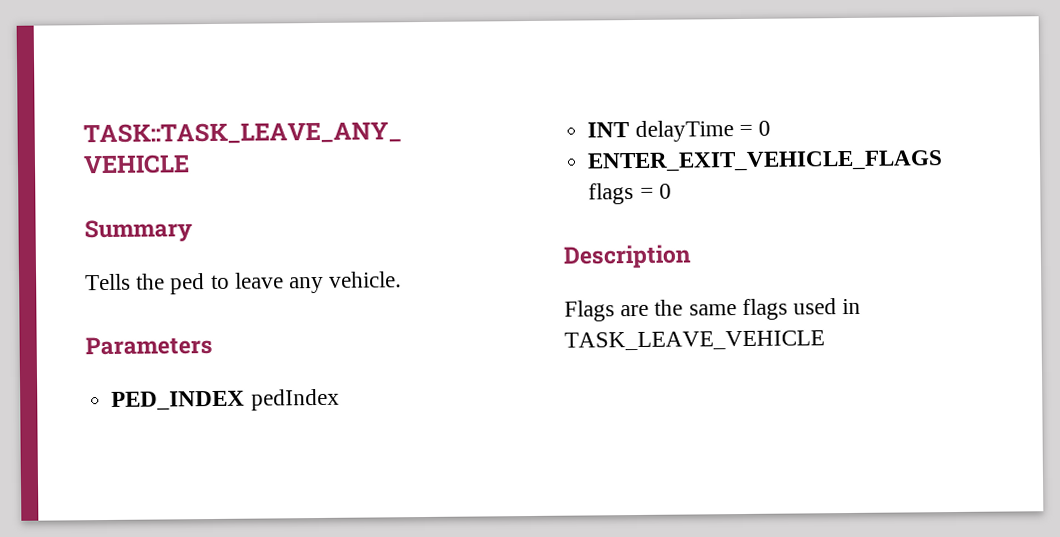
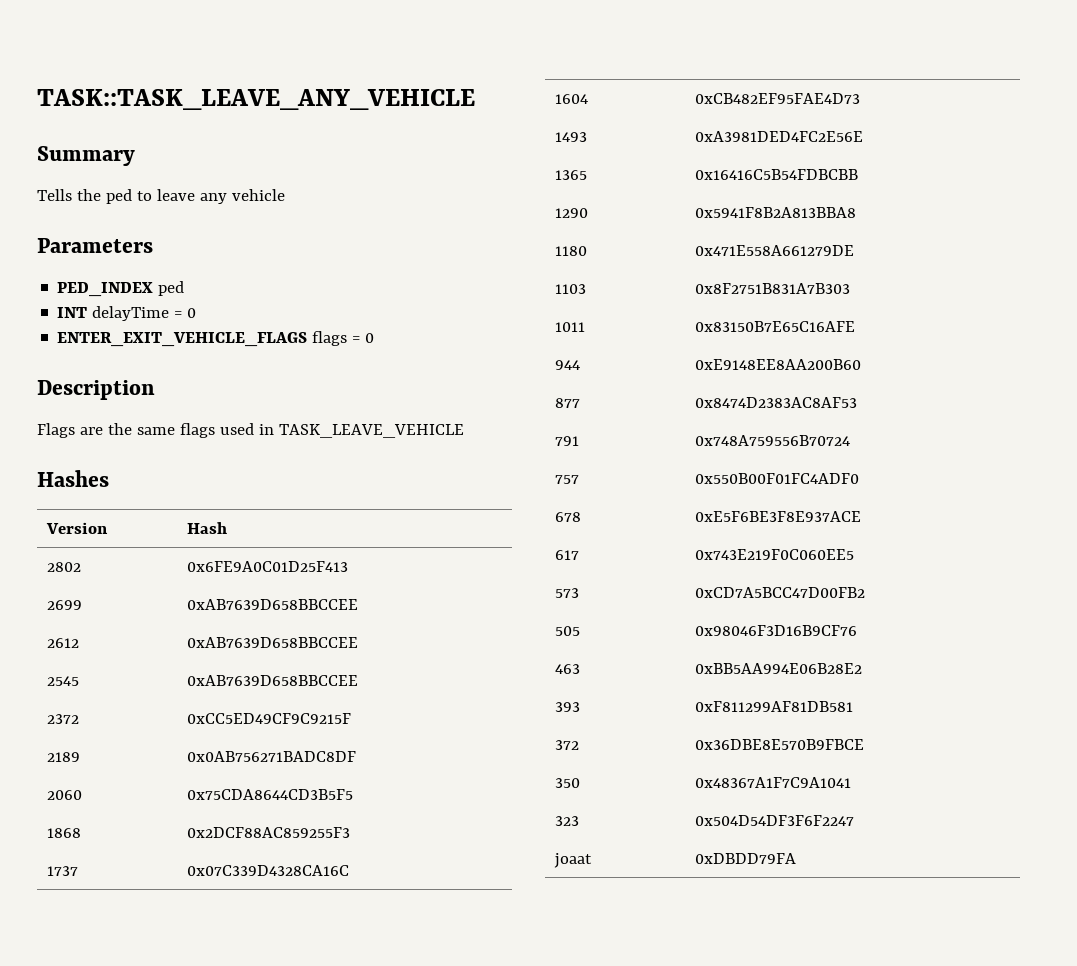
[329,271,403,288] vehicle. -> [231,189,285,201] vehicle
[250,388,340,411] pedIndex -> [158,281,185,296] ped
(825, 340) none -> [37,470,109,487] [46,522,109,534] [187,522,228,534] [47,562,82,572] [187,561,349,572] [47,600,83,610] [187,599,359,610] [47,638,80,648] [187,637,359,648] [47,676,80,686] [187,675,359,686] [47,714,80,724] [187,713,352,724] [47,752,81,762] [187,751,357,762] [47,790,83,800] [187,789,354,800] [47,828,82,838] [187,827,351,838] [47,866,79,876] [187,865,350,876] [555,94,589,104] [695,93,861,104] [555,132,588,142] [695,131,864,142] [555,170,588,180] [695,169,859,180] [555,208,589,218] [695,207,857,218] [555,246,588,256] [695,245,855,256] [555,284,587,294] [695,283,851,294] [555,322,586,332] [695,321,856,332] [555,360,581,370] [695,359,862,370] [555,398,581,408] [695,397,858,408] [555,436,580,446] [695,435,851,446] [555,475,580,484] [695,473,860,484] [555,512,582,522] [695,511,862,522] [555,550,580,560] [695,549,855,560] [555,588,580,598] [695,587,866,598] [555,626,581,636] [695,625,858,636] [555,664,581,674] [695,663,863,674] [555,702,581,712] [695,701,854,712] [555,740,580,750] [695,739,865,750] [555,778,581,788] [695,777,852,788] [555,816,580,826] [695,815,855,826] [554,853,593,868] [695,853,797,864] // Hashes // Version | Hash // 2802 | 0x6FE9A0C01D25F413 // 2699 | 0xAB7639D658BBCCEE // 2612 | 0xAB7639D658BBCCEE // 2545 | 0xAB7639D658BBCCEE // 2372 | 0xCC5ED49CF9C9215F // 2189 | 0x0AB756271BADC8DF // 2060 | 0x75CDA8644CD3B5F5 // 1868 | 0x2DCF88AC859255F3 // 1737 | 0x07C339D4328CA16C // 1604 | 0xCB482EF95FAE4D73 // 1493 | 0xA3981DED4FC2E56E // 1365 | 0x16416C5B54FDBCBB // 1290 | 0x5941F8B2A813BBA8 // 1180 | 0x471E558A661279DE // 1103 | 0x8F2751B831A7B303 // 1011 | 0x83150B7E65C16AFE // 944 | 0xE9148EE8AA200B60 // 877 | 0x8474D2383AC8AF53 // 791 | 0x748A759556B70724 // 757 | 0x550B00F01FC4ADF0 // 678 | 0xE5F6BE3F8E937ACE // 617 | 0x743E219F0C060EE5 // 573 | 0xCD7A5BCC47D00FB2 // 505 | 0x98046F3D16B9CF76 // 463 | 0xBB5AA994E06B28E2 // 393 | 0xF811299AF81DB581 // 372 | 0x36DBE8E570B9FBCE // 350 | 0x48367A1F7C9A1041 // 323 | 0x504D54DF3F6F2247 // joaat | 0xDBDD79FA

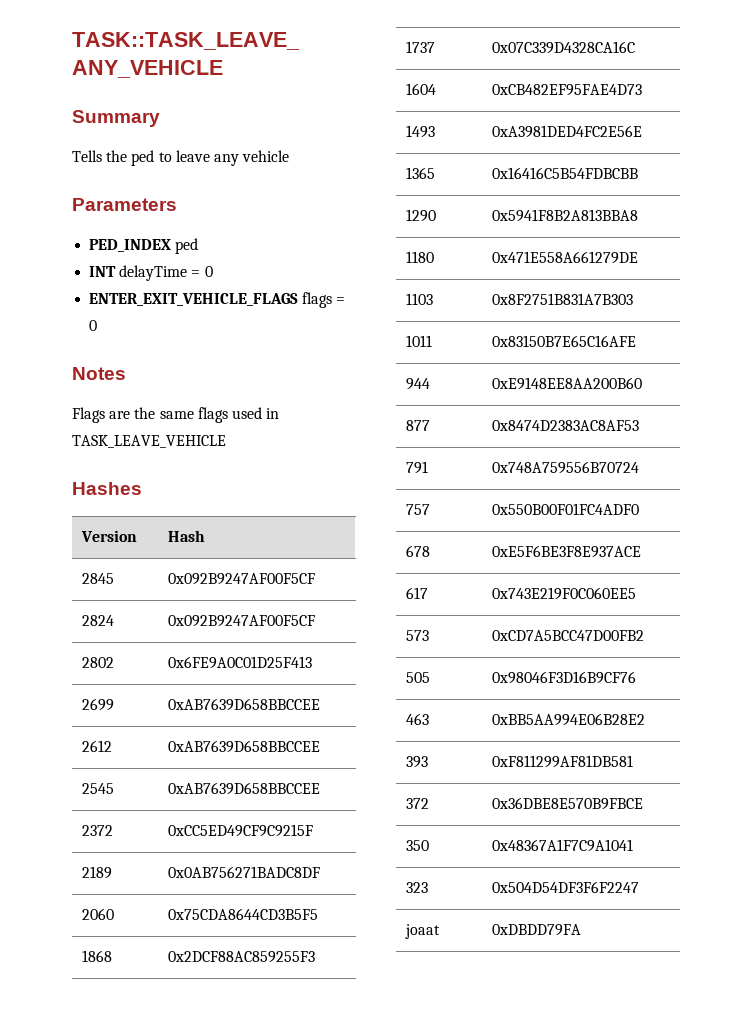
[37,380,155,400] Description -> [72,367,126,380] Notes
(228, 528) none -> [82,573,115,584] [168,573,316,585] [82,615,115,626] [168,615,316,627] // 2845 | 0x092B9247AF00F5CF // 2824 | 0x092B9247AF00F5CF

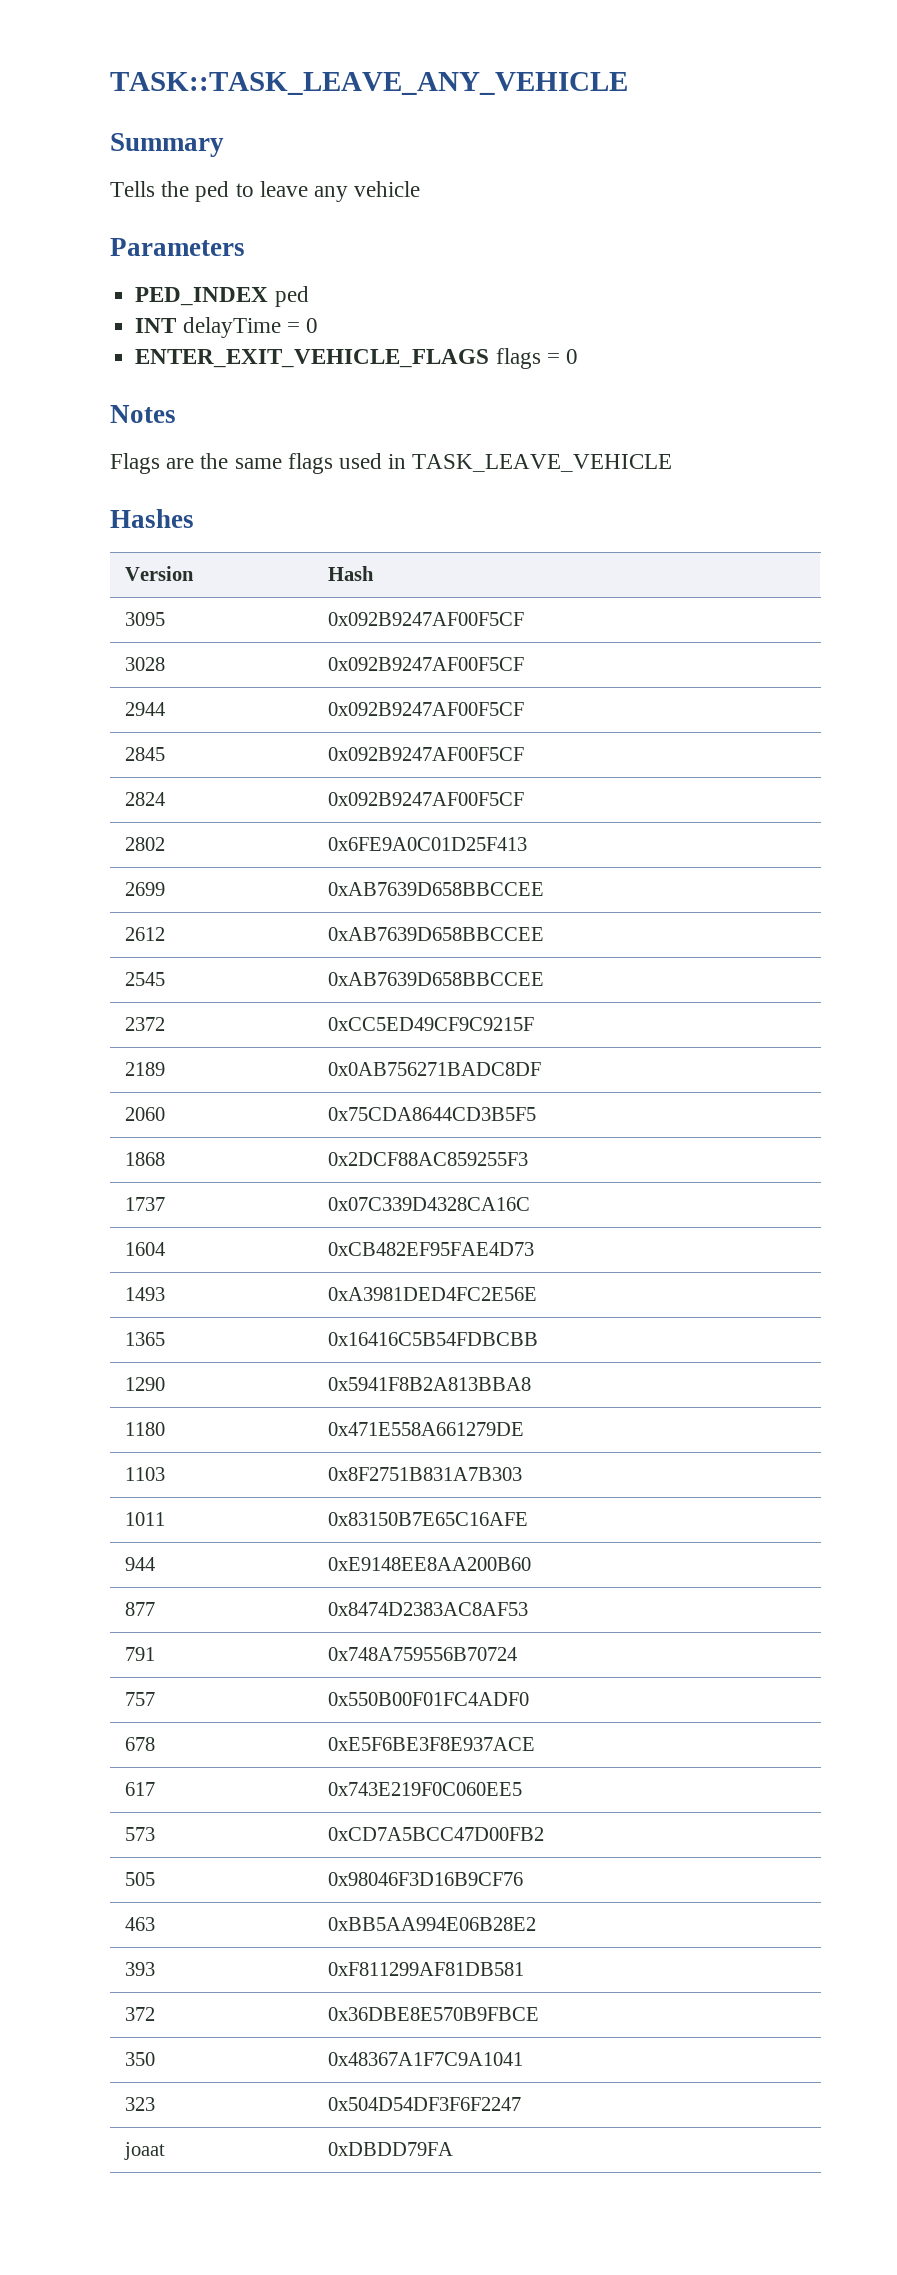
(206, 536) none -> [125,612,166,626] [328,612,525,626] [125,657,166,671] [328,657,525,671] [125,702,166,716] [328,702,525,716] // 3095 | 0x092B9247AF00F5CF // 3028 | 0x092B9247AF00F5CF // 2944 | 0x092B9247AF00F5CF

